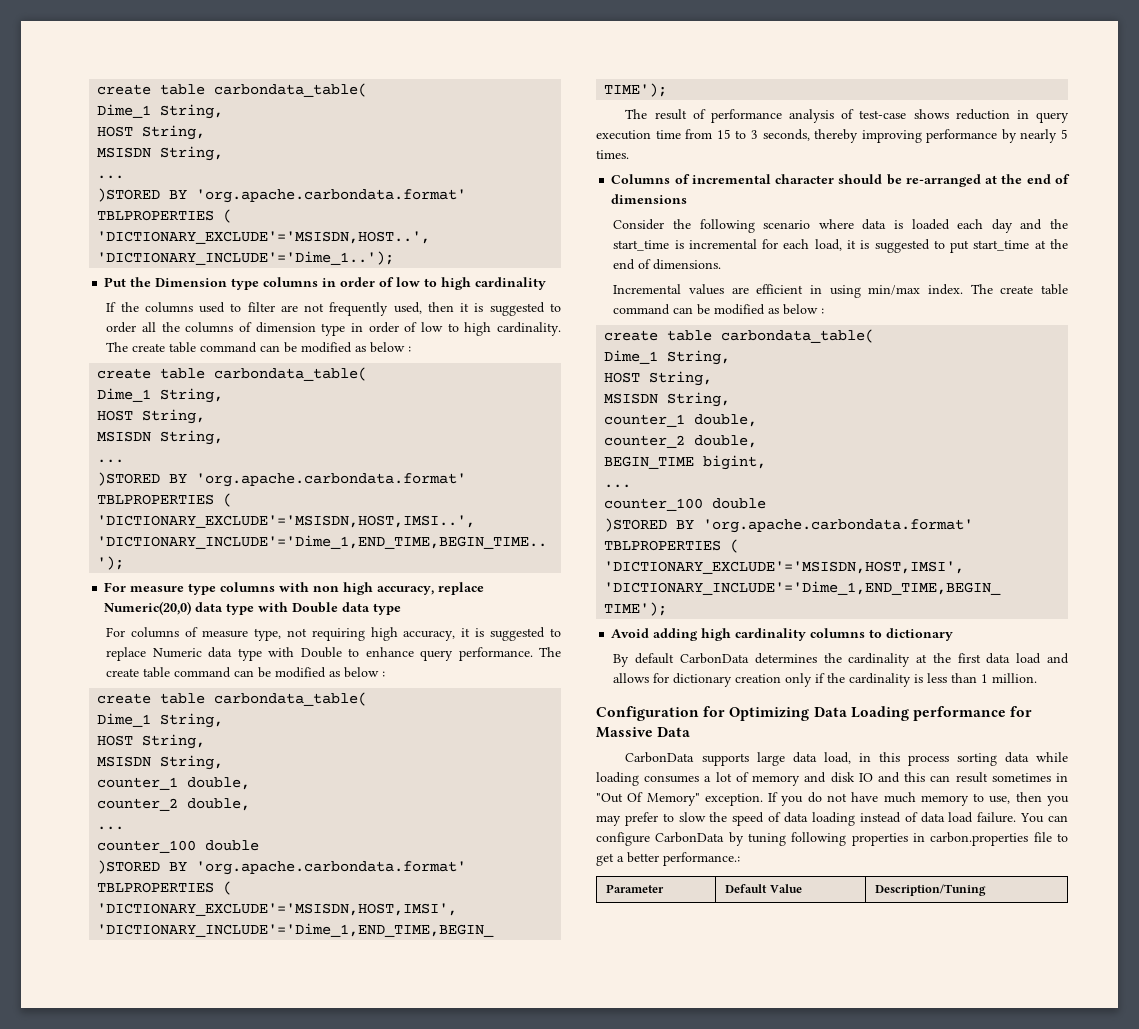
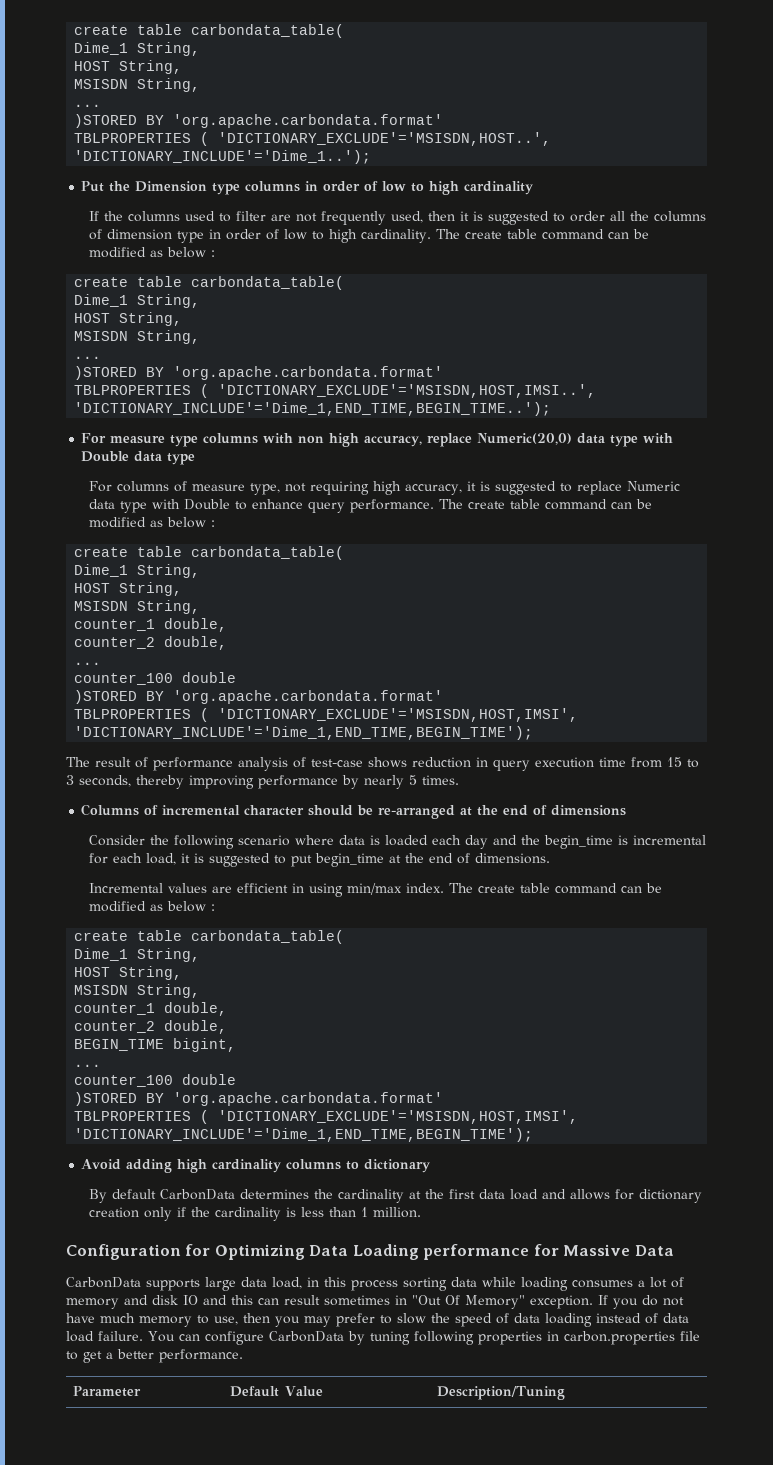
[613,240,670,251] start_time -> [543,835,613,849] begin_time
[973,240,1030,251] start_time -> [314,853,384,867] begin_time
[663,852,740,866] performance.: -> [159,1349,243,1363] performance.

